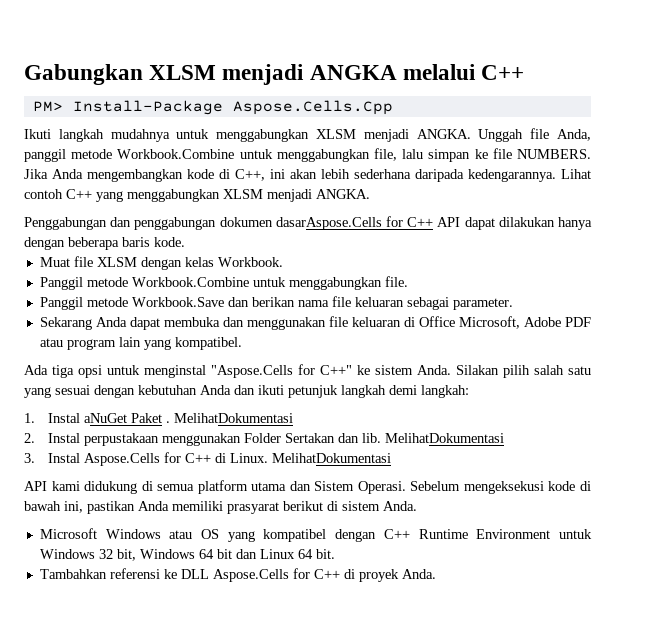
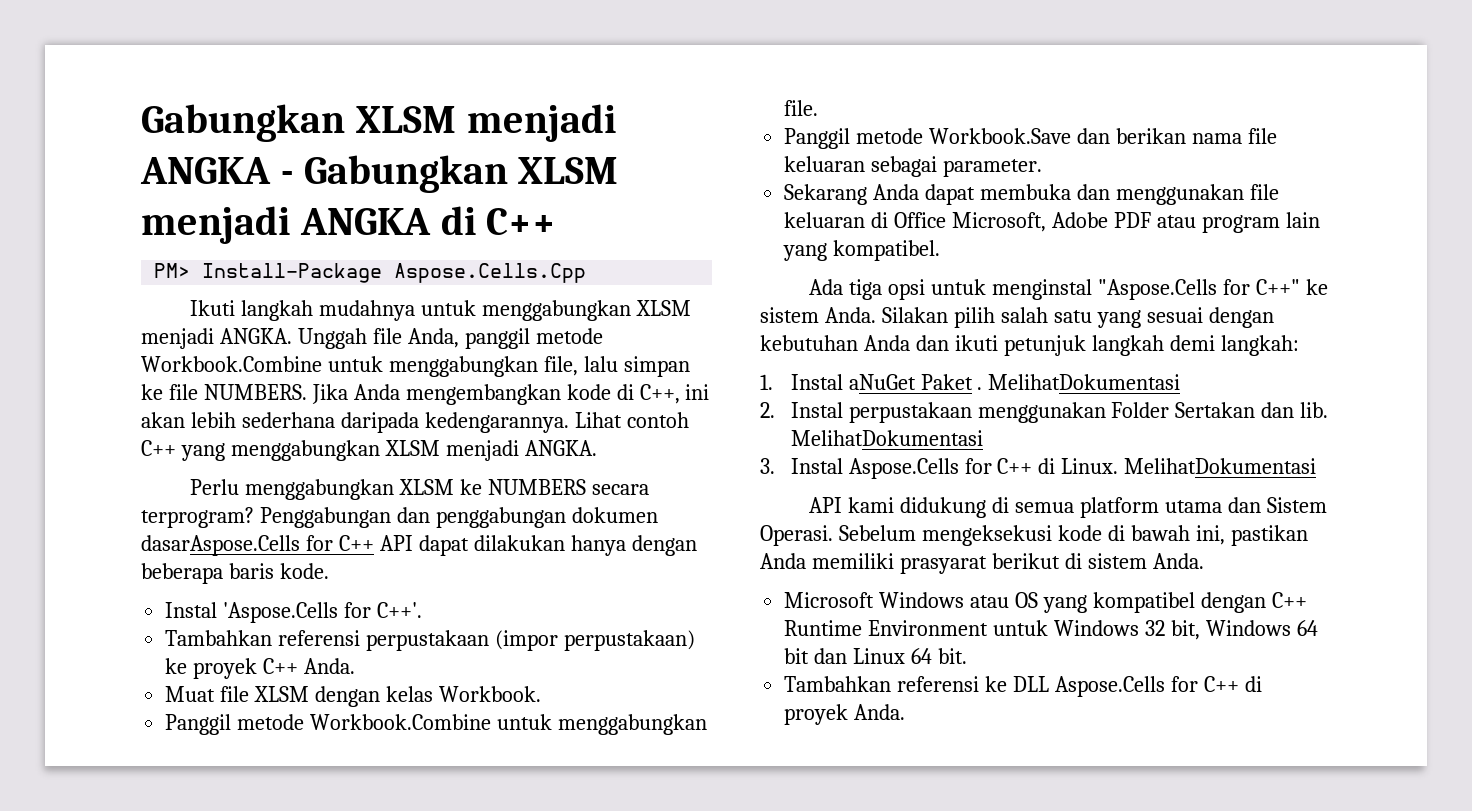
[24,64,476,85] Gabungkan XLSM menjadi ANGKA melalui -> [141,104,616,142] [140,155,619,193] [141,206,476,244] Gabungkan XLSM menjadi ANGKA - Gabungkan XLSM menjadi ANGKA di
(370, 194) none -> [190,479,650,500] [141,507,254,528] Perlu menggabungkan XLSM ke NUMBERS secara terprogram?
(185, 242) none -> [165,602,423,623] [165,630,695,651] [165,658,356,679] // Instal 'Aspose.Cells for C++'. // Tambahkan referensi perpustakaan (impor perpustakaan) ke proyek C++ Anda.

